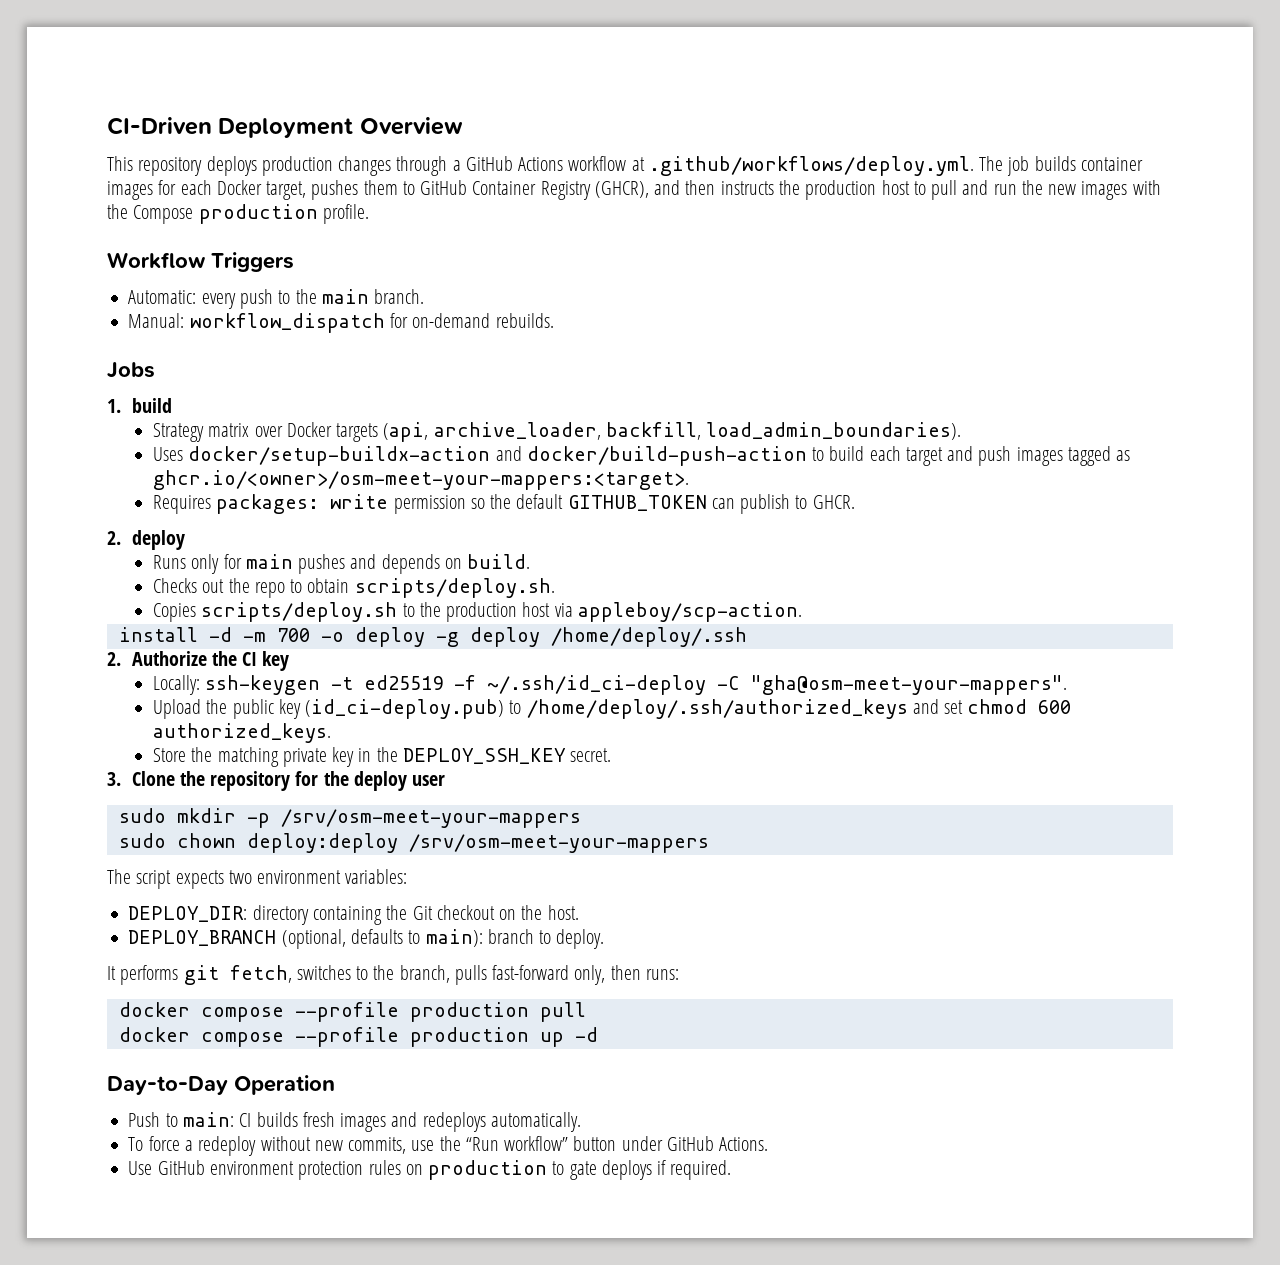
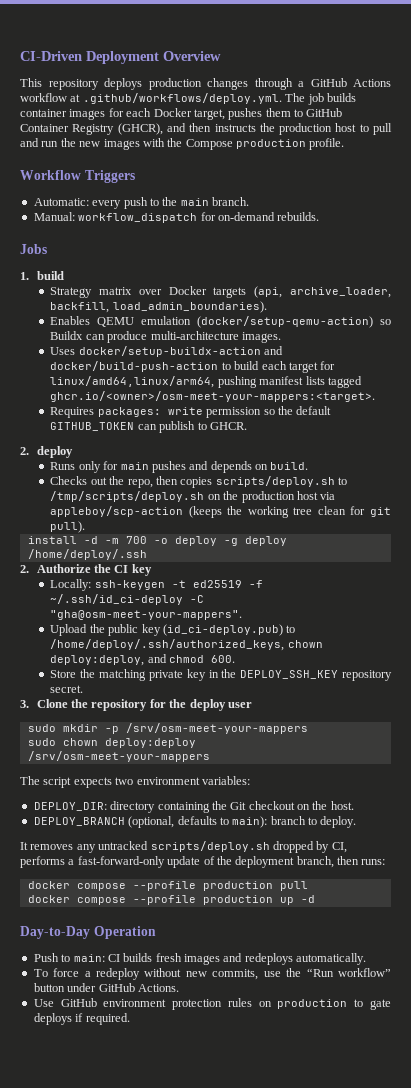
(962, 431) none -> [50,316,391,328] [50,331,281,343] // Enables QEMU emulation (docker/setup-qemu-action) so Buildx can produce multi-architecture images.
[947,446,1131,466] and push images tagged as -> [320,361,336,370] [50,376,362,388] for linux/amd64,linux/arm64, pushing manifest lists tagged
[254,578,555,598] [153,602,802,622] repo to obtain scripts/deploy.sh. // Copies scripts/deploy.sh to the production host via appleboy/scp-action. -> [127,476,348,488] [50,491,336,503] [50,506,391,518] [50,521,86,533] repo, then copies scripts/deploy.sh to /tmp/scripts/deploy.sh on the production host via appleboy/scp-action (keeps the working tree clean for git pull).
[526,699,1072,719] [153,723,332,743] /home/deploy/.ssh/authorized_keys and set chmod 600 authorized_keys. -> [50,639,323,651] [50,654,236,666] /home/deploy/.ssh/authorized_keys, chown deploy:deploy, and chmod 600.
(566, 756) none -> [342,670,392,681] repository
[120,965,606,985] performs git fetch, switches to the branch, pulls fast-forward only, -> [30,841,347,853] [20,856,334,868] removes any untracked scripts/deploy.sh dropped by CI, performs a fast-forward-only update of the deployment branch,

